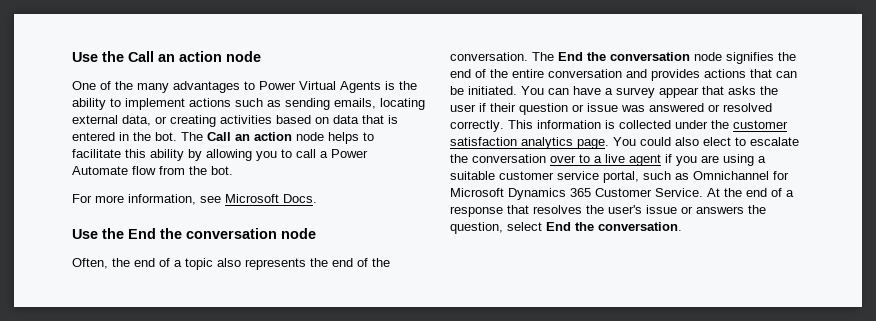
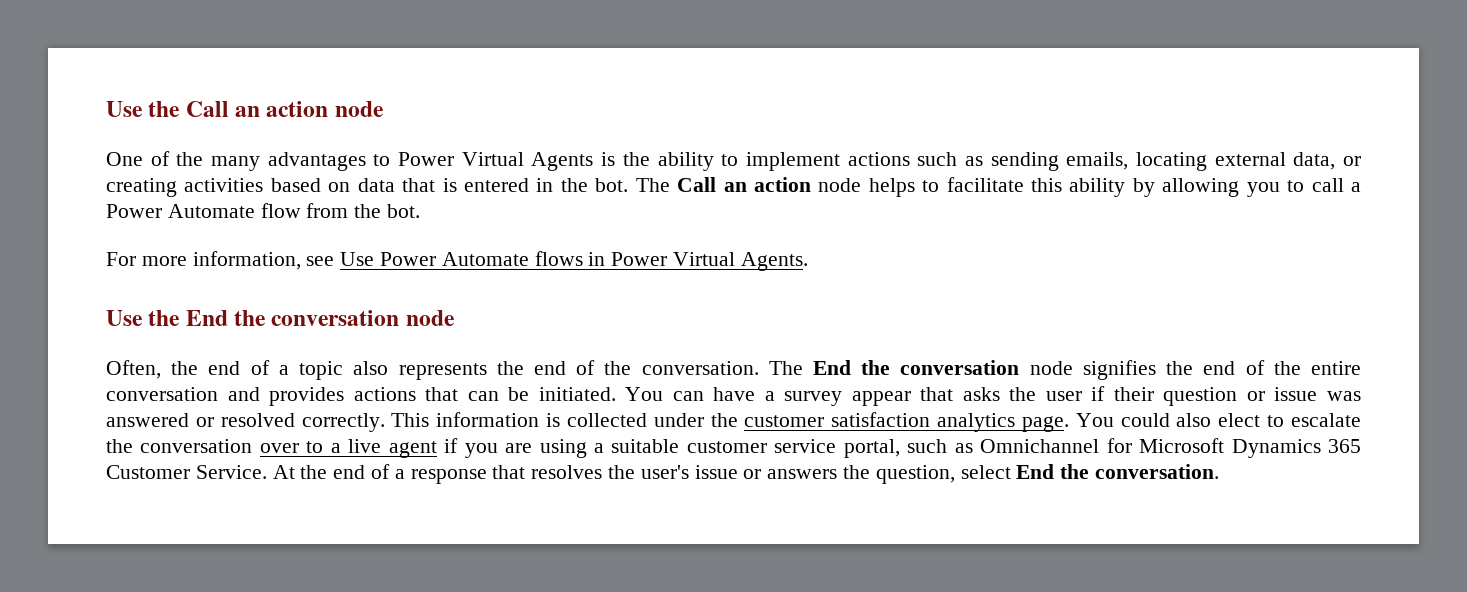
[225,194,317,203] Microsoft Docs. -> [340,251,808,271] Use Power Automate flows in Power Virtual Agents.

